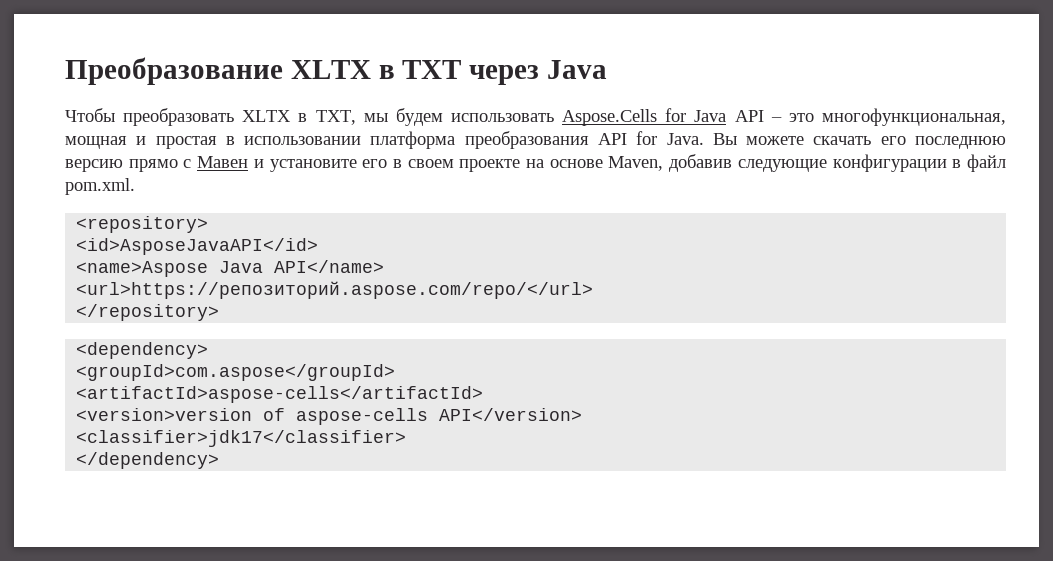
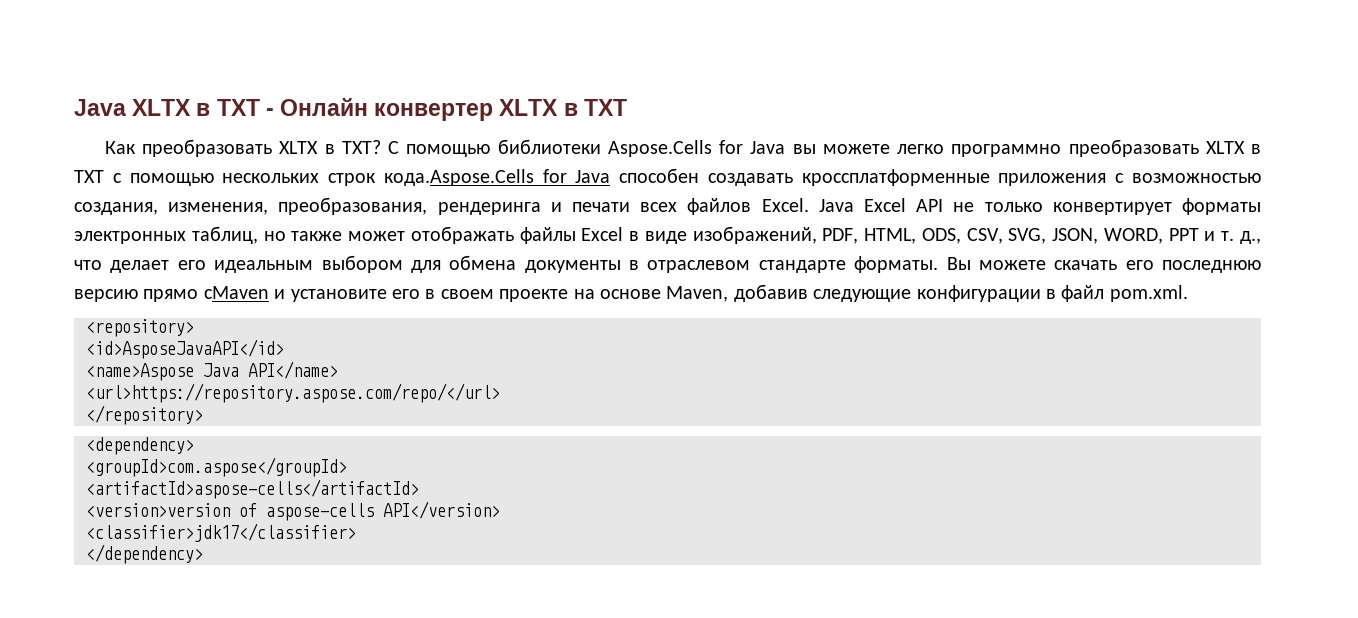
[65,57,608,85] [65,108,1006,126] [65,131,704,149] Преобразование XLTX в TXT через Java // Чтобы преобразовать XLTX в TXT, мы будем использовать Aspose.Cells for Java API – это многофункциональная, мощная и простая в использовании платформа преобразования API for Java. -> [74,98,627,121] [104,139,1262,157] [74,168,1261,186] [74,197,1262,215] [74,226,1261,244] [74,255,939,273] Java XLTX в TXT - Онлайн конвертер XLTX в TXT // Как преобразовать XLTX в TXT? С помощью библиотеки Aspose.Cells for Java вы можете легко программно преобразовать XLTX в TXT с помощью нескольких строк кода.Aspose.Cells for Java способен создавать кроссплатформенные приложения с возможностью создания, изменения, преобразования, рендеринга и печати всех файлов Excel. Java Excel API не только конвертирует форматы электронных таблиц, но также может отображать файлы Excel в виде изображений, PDF, HTML, ODS, CSV, SVG, JSON, WORD, PPT и т. д., что делает его идеальным выбором для обмена документы в отраслевом стандарте форматы.
[183,156,249,168] с Мавен -> [203,286,269,299] сMaven
[76,281,594,299] <url>https://репозиторий.aspose.com/repo/</url> -> [86,383,500,403] <url>https://repository.aspose.com/repo/</url>

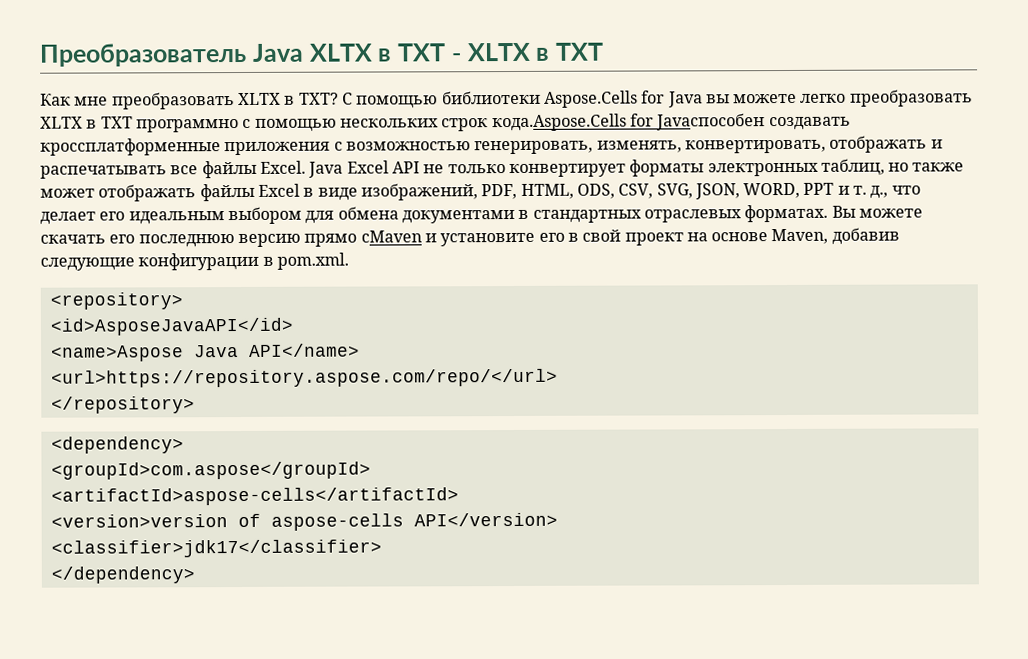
(74, 107) none -> [39,42,247,67] Преобразователь
[280,98,494,121] Онлайн конвертер -> (462, 57) none
(136, 147) none -> [74,96,109,106] мне
[951,144,1062,157] программно -> (847, 98) none
(104, 176) none -> [135,119,239,133] программно
[575,168,700,183] Java способен -> [656,113,766,131] Javaспособен
[74,197,752,215] создания, изменения, преобразования, рендеринга и печати всех файлов -> [474,135,943,155] [40,160,257,179] генерировать, изменять, конвертировать, отображать и распечатывать все файлы
[524,256,939,273] документы в отраслевом стандарте форматы. -> [401,204,829,224] документами в стандартных отраслевых форматах.
[440,289,569,302] своем проекте -> [582,229,684,246] свой проект
[1061,285,1105,302] файл -> (274, 261) none

